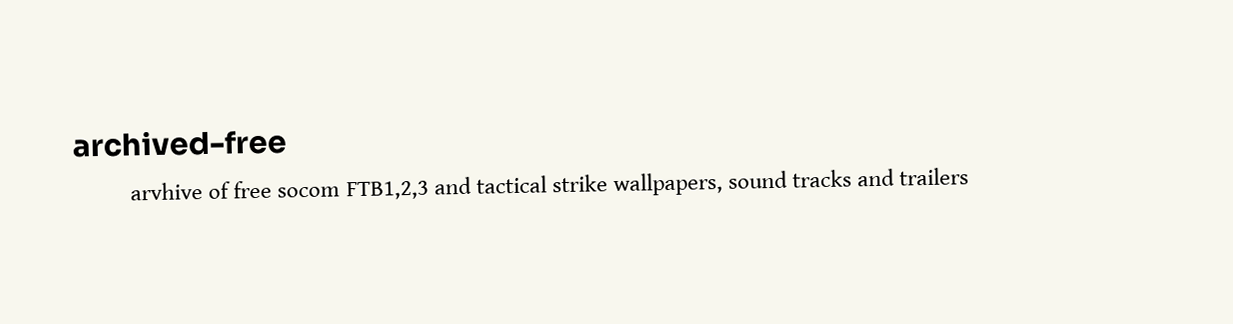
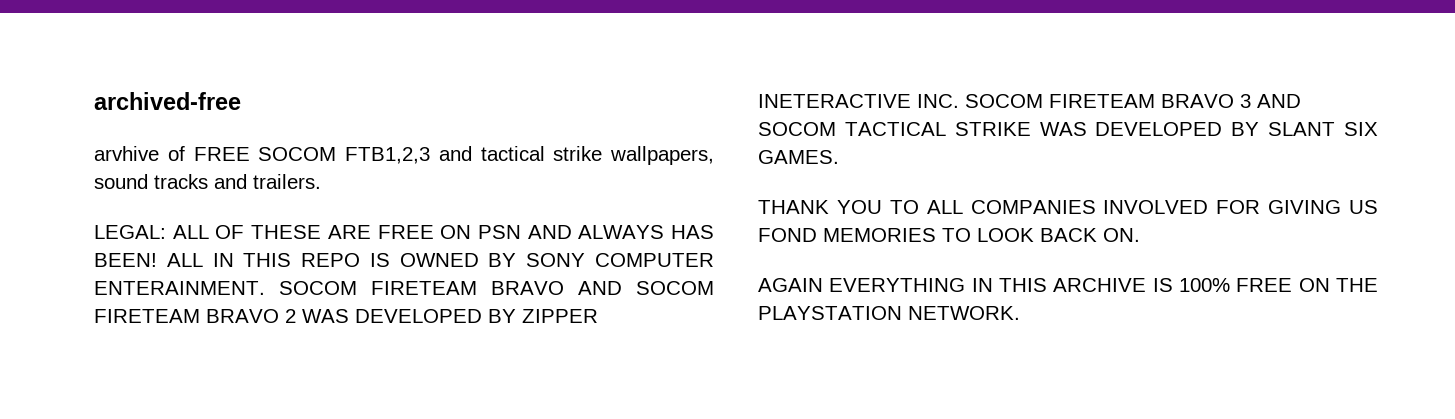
[233,180,341,199] free socom -> [193,147,337,161] FREE SOCOM
[899,167,970,186] trailers -> [253,174,321,189] [94,225,714,239] [94,253,714,267] [94,281,714,295] [94,309,598,323] [758,94,1301,108] [758,122,1378,136] [758,150,839,164] [758,200,1378,214] [758,228,1140,242] [758,278,1378,292] [758,306,1020,320] trailers. // LEGAL: ALL OF THESE ARE FREE ON PSN AND ALWAYS HAS BEEN! ALL IN THIS REPO IS OWNED BY SONY COMPUTER ENTERAINMENT. SOCOM FIRETEAM BRAVO AND SOCOM FIRETEAM BRAVO 2 WAS DEVELOPED BY ZIPPER INETERACTIVE INC. SOCOM FIRETEAM BRAVO 3 AND SOCOM TACTICAL STRIKE WAS DEVELOPED BY SLANT SIX GAMES. // THANK YOU TO ALL COMPANIES INVOLVED FOR GIVING US FOND MEMORIES TO LOOK BACK ON. // AGAIN EVERYTHING IN THIS ARCHIVE IS 100% FREE ON THE PLAYSTATION NETWORK.

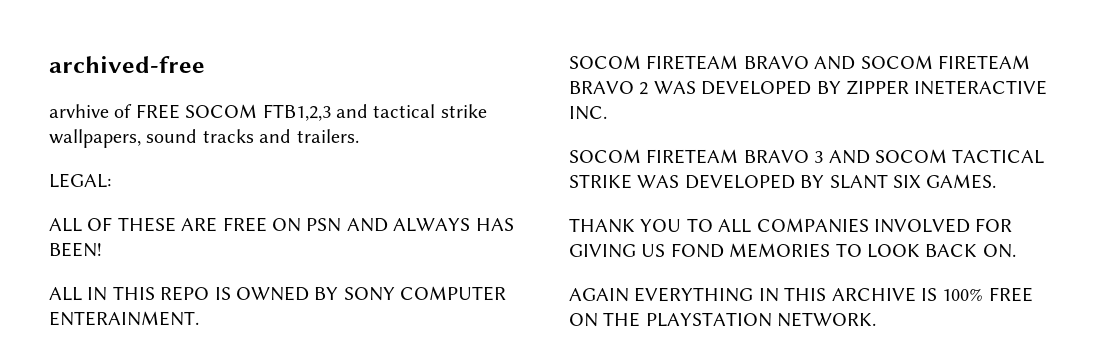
(166, 232) none -> (111, 180) //
(157, 260) none -> (102, 249) //
(265, 288) none -> (199, 318) //
(959, 101) none -> (607, 113) //

